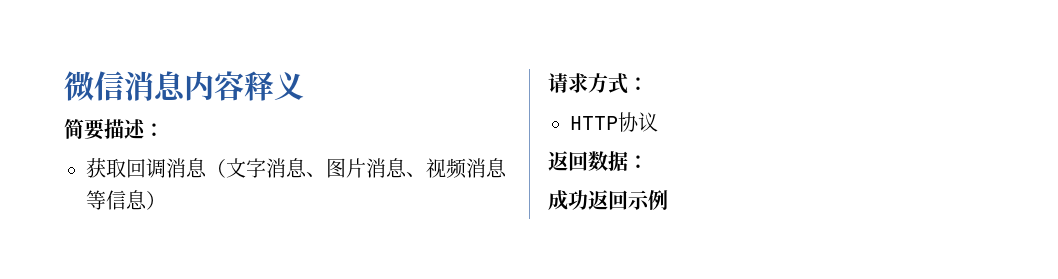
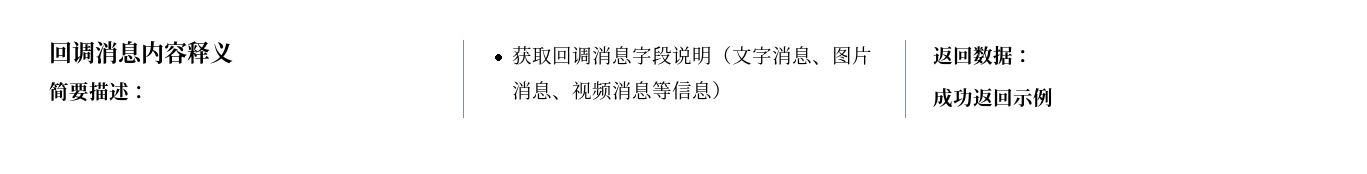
[64,71,124,101] 微信 -> [49,41,95,64] 回调
(207, 168) none -> [632,46,713,65] 字段说明
[548,73,648,94] [570,112,658,132] // 请求方式： // HTTP协议 -> (733, 90) none

